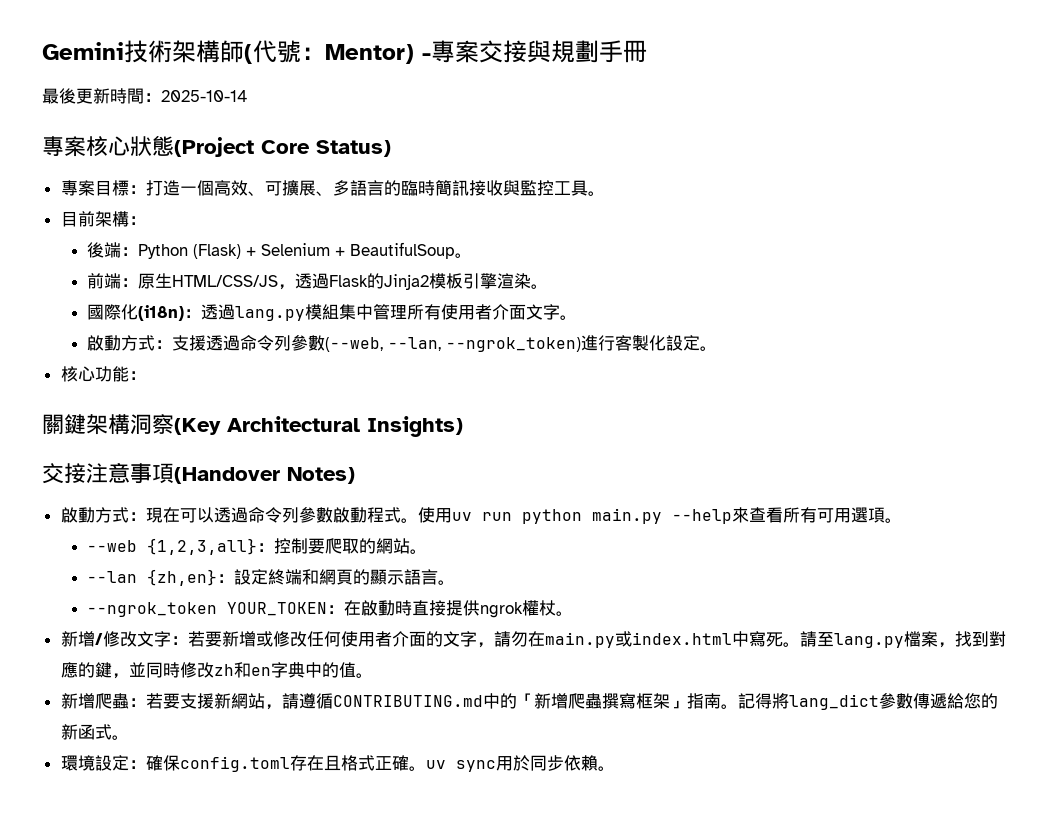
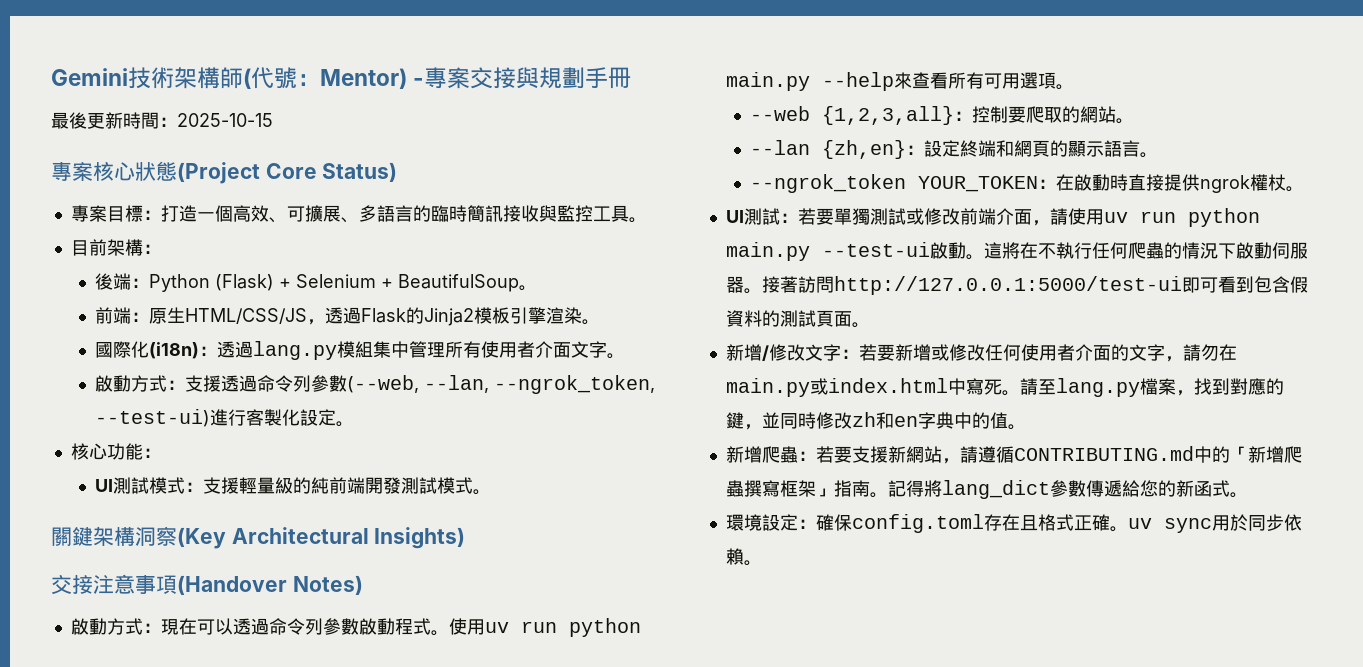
[161,90,247,102] 2025-10-14 -> [177,113,273,127] 2025-10-15
[446,337,582,352] --ngrok_token) -> [494,375,656,394] [95,409,211,427] --ngrok_token, --test-ui)
(146, 375) none -> [95,477,492,495] // UI測試模式：支援輕量級的純前端開發測試模式。
(574, 613) none -> [725,208,1260,227] [725,242,1308,261] [725,276,1308,295] [725,310,870,328] // UI測試：若要單獨測試或修改前端介面，請使用uv run python main.py --test-ui啟動。這將在不執行任何爬蟲的情況下啟動伺服器。接著訪問http://127.0.0.1:5000/test-ui即可看到包含假資料的測試頁面。

